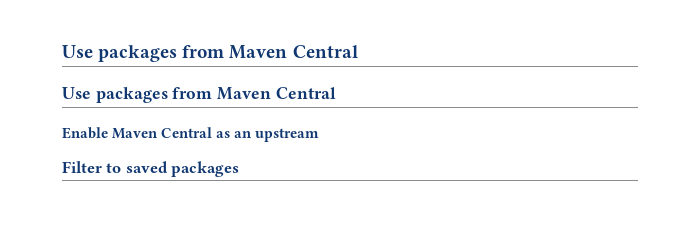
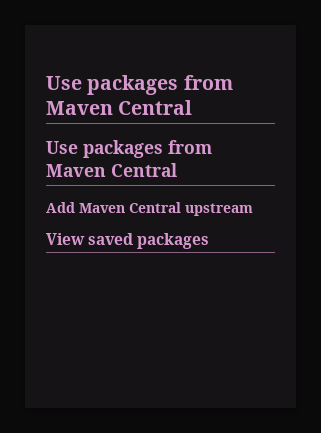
[62,127,253,139] Enable Maven Central as an -> [46,202,181,213] Add Maven Central
[62,161,122,173] Filter to -> [46,233,85,245] View

